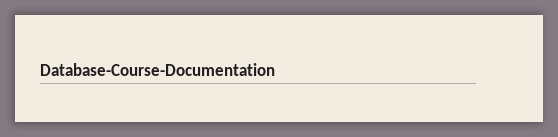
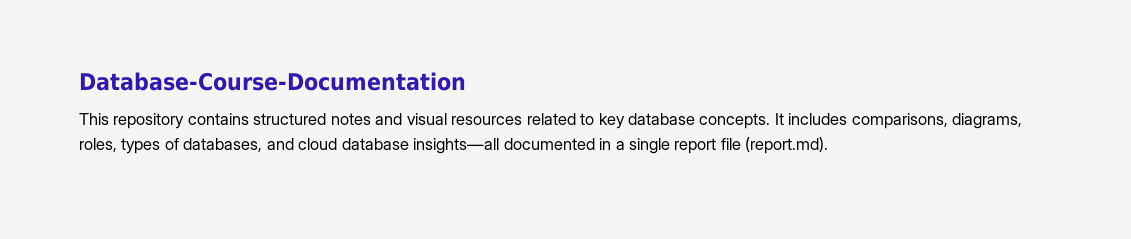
(275, 69) none -> [79,113,1023,129] [79,137,829,154] // This repository contains structured notes and visual resources related to key database concepts. It includes comparisons, diagrams, roles, types of databases, and cloud database insights—all documented in a single report file (report.md).

